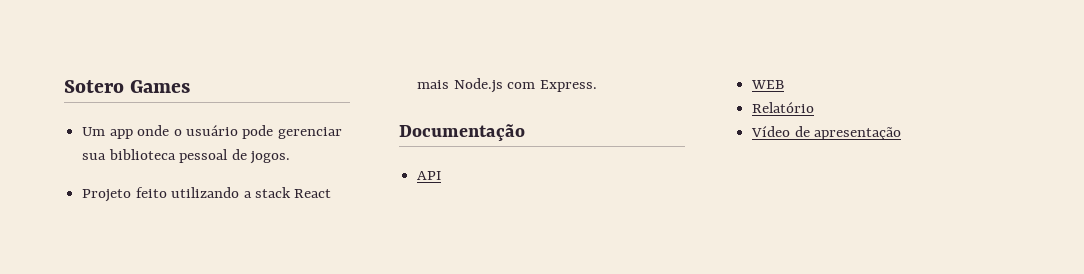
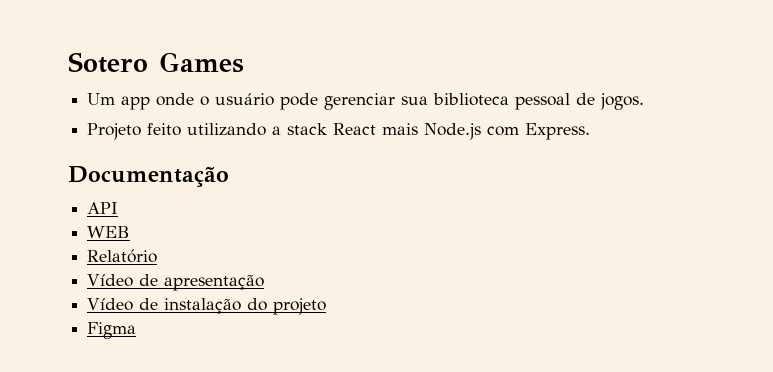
(902, 133) none -> [87,298,327,315] [87,322,137,339] // Vídeo de instalação do projeto // Figma

